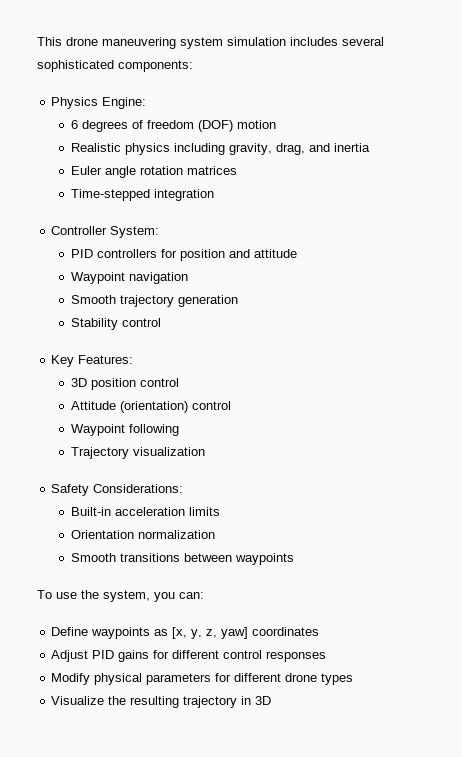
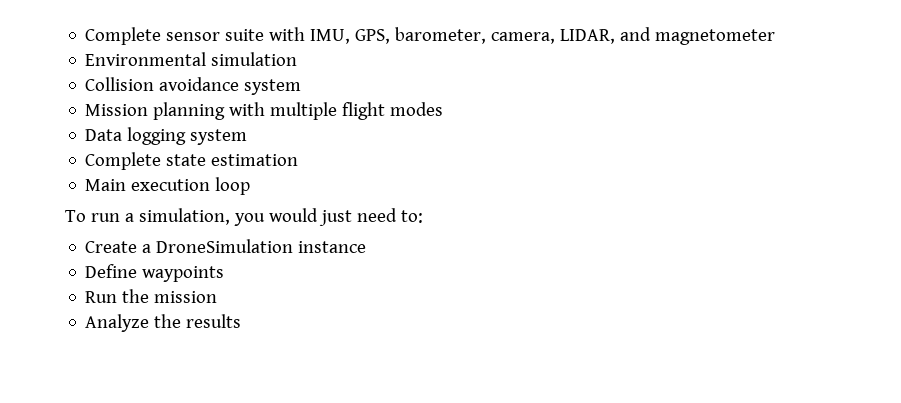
[37,37,384,49] [37,60,193,72] [51,97,147,109] [71,120,277,132] [71,143,371,155] [71,166,238,178] [71,189,215,201] [51,226,160,238] [71,249,298,261] [71,272,189,284] [71,295,239,307] [71,318,162,330] [51,355,134,367] [71,378,180,390] [71,401,232,413] [71,424,180,436] [71,447,206,459] [51,484,184,496] [71,507,221,516] [71,530,216,539] [71,553,295,565] [37,590,204,602] [51,627,320,639] [51,650,327,662] [51,673,354,685] [51,696,272,708] This drone maneuvering system simulation includes several sophisticated components: // Physics Engine: // 6 degrees of freedom (DOF) motion // Realistic physics including gravity, drag, and inertia // Euler angle rotation matrices // Time-stepped integration // Controller System: // PID controllers for position and attitude // Waypoint navigation // Smooth trajectory generation // Stability control // Key Features: // 3D position control // Attitude (orientation) control // Waypoint following // Trajectory visualization // Safety Considerations: // Built-in acceleration limits // Orientation normalization // Smooth transitions between waypoints // To use the system, you can: // Define waypoints as [x, y, z, yaw] coordinates // Adjust PID gains for different control responses // Modify physical parameters for different drone types // Visualize the resulting trajectory in 3D -> [85,27,776,45] [85,52,298,66] [85,77,302,95] [85,102,444,120] [85,127,248,145] [85,152,299,170] [85,177,251,195] [65,208,423,226] [85,239,367,253] [85,264,225,282] [85,289,218,303] [85,314,242,332] Complete sensor suite with IMU, GPS, barometer, camera, LIDAR, and magnetometer // Environmental simulation // Collision avoidance system // Mission planning with multiple flight modes // Data logging system // Complete state estimation // Main execution loop // To run a simulation, you would just need to: // Create a DroneSimulation instance // Define waypoints // Run the mission // Analyze the results

